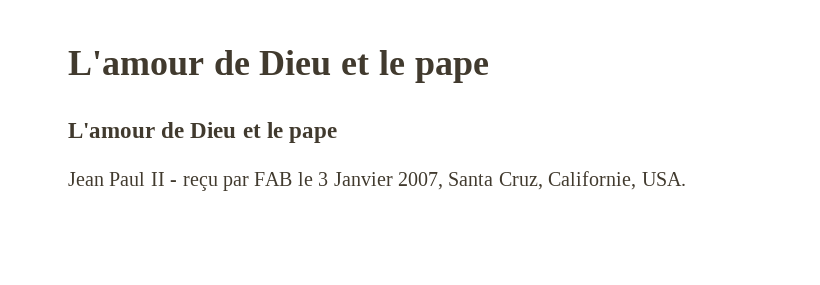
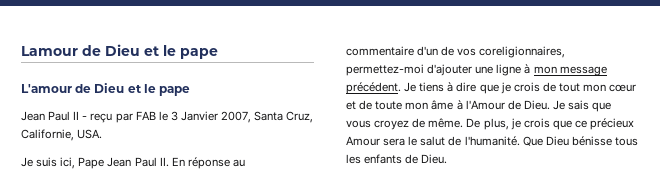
[68,51,204,75] L'amour -> [21,46,78,56] Lamour
(686, 179) none -> [21,157,245,169] [346,46,566,58] [346,64,607,76] [346,82,637,94] [346,100,612,112] [346,118,635,130] [346,136,638,146] [346,154,448,164] // Je suis ici, Pape Jean Paul II. En réponse au commentaire d'un de vos coreligionnaires, permettez-moi d'ajouter une ligne à mon message précédent. Je tiens à dire que je crois de tout mon cœur et de toute mon âme à l'Amour de Dieu. Je sais que vous croyez de même. De plus, je crois que ce précieux Amour sera le salut de l'humanité. Que Dieu bénisse tous les enfants de Dieu.

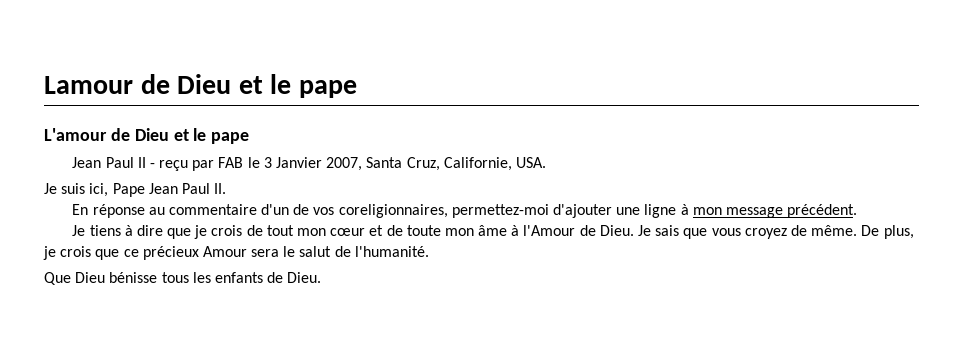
(169, 162) none -> (227, 188) //
(401, 88) none -> (858, 211) //
(520, 141) none -> (429, 251) //

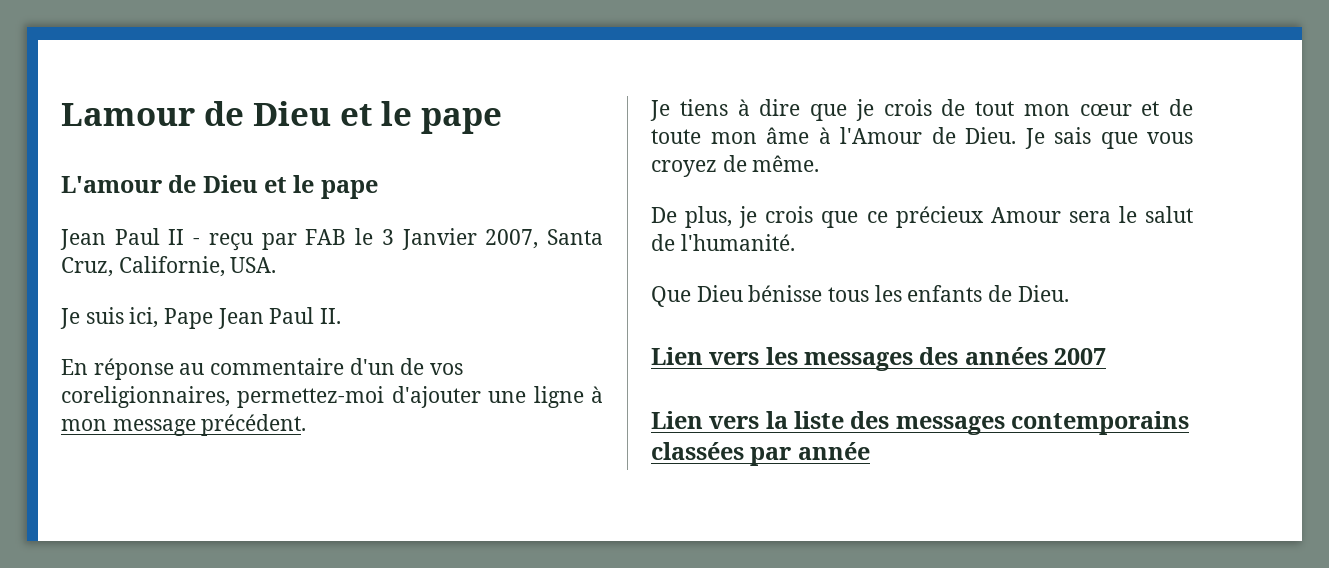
(858, 230) none -> (820, 163) //
(322, 277) none -> [651,347,1107,371] [651,411,1190,435] [651,442,870,466] // Lien vers les messages des années 2007 // Lien vers la liste des messages contemporains classées par année

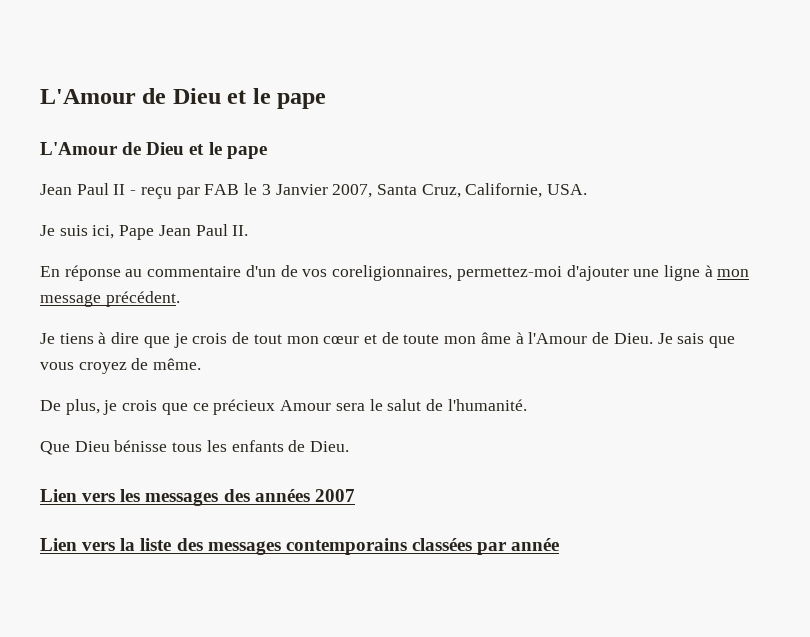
[61,101,502,134] [61,176,162,193] Lamour de Dieu et le pape // L'amour -> [40,88,327,109] [40,142,118,155] L'Amour de Dieu et le pape // L'Amour

